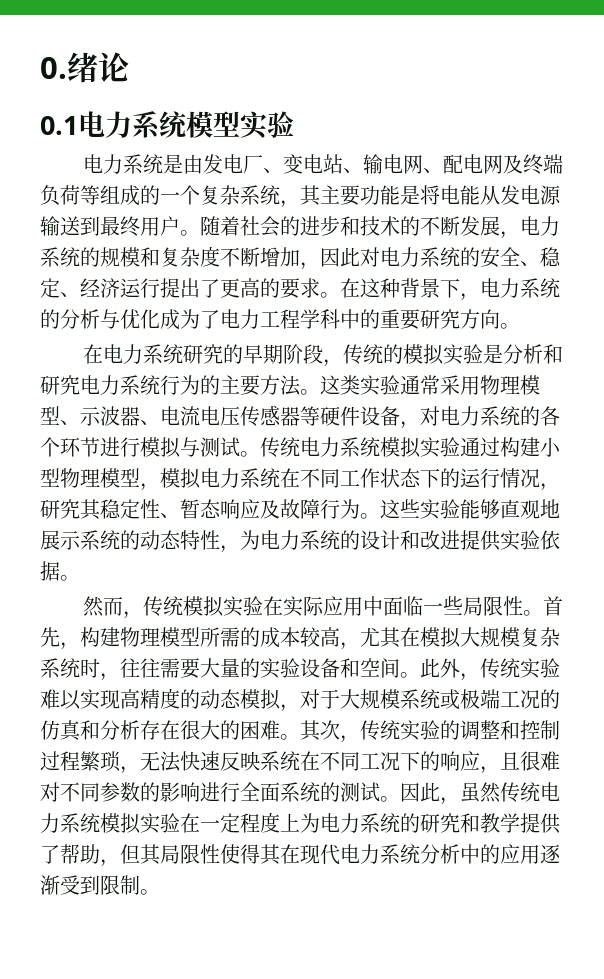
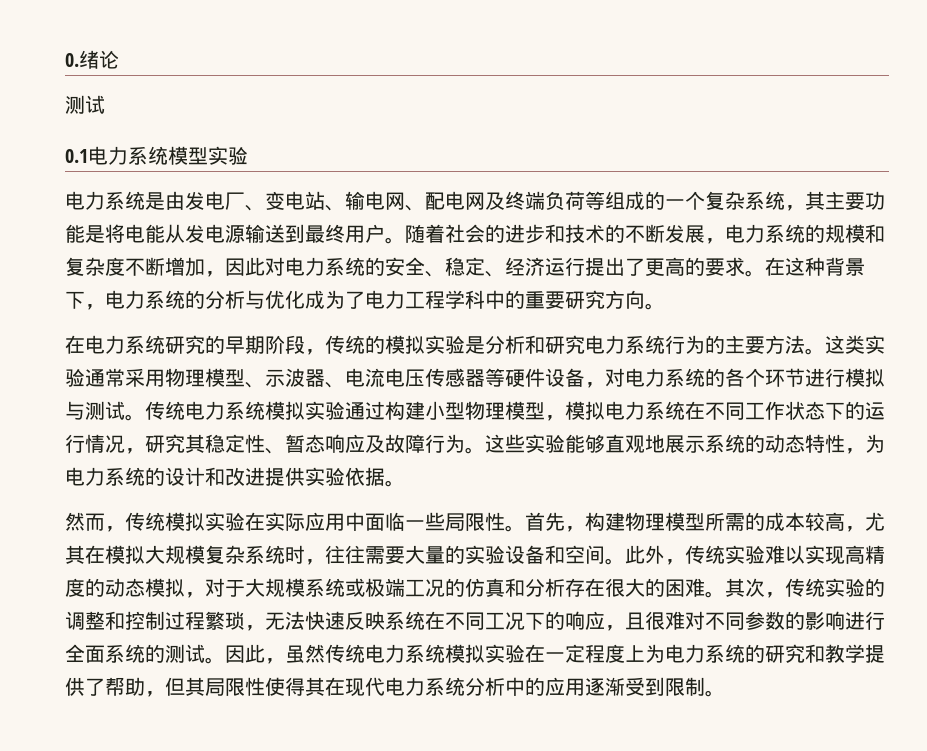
(129, 67) none -> [65,95,105,114] // 测试

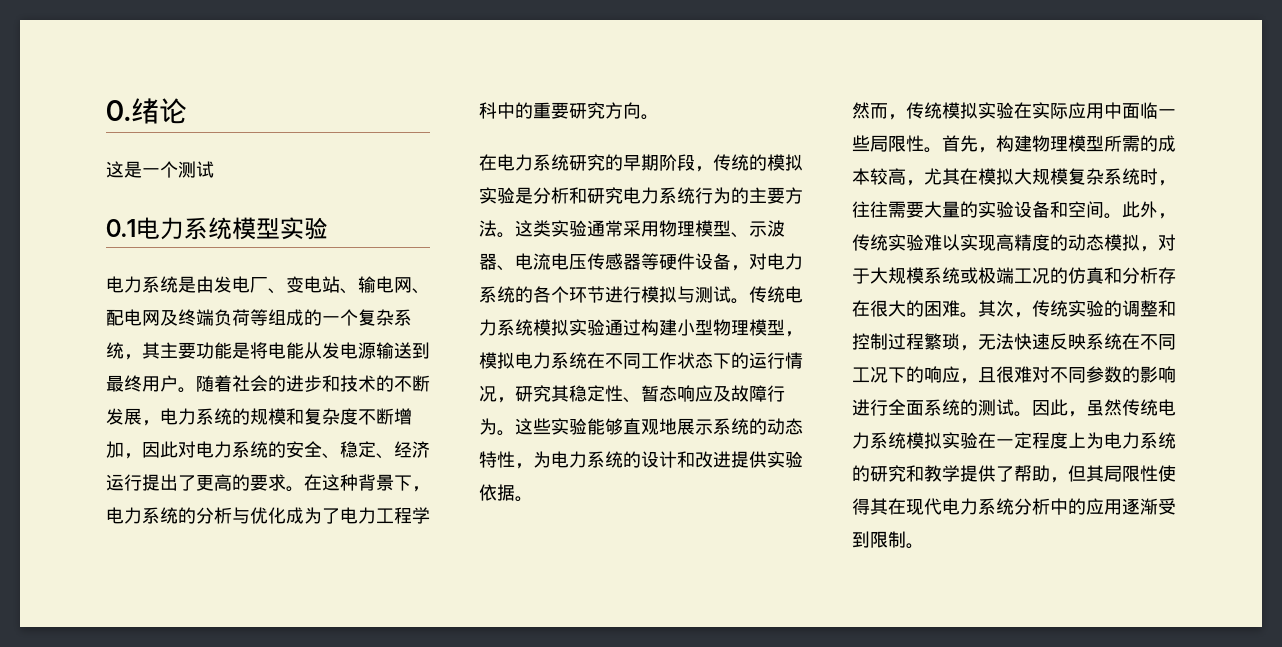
(119, 59) none -> [106,161,178,178] 这是一个

